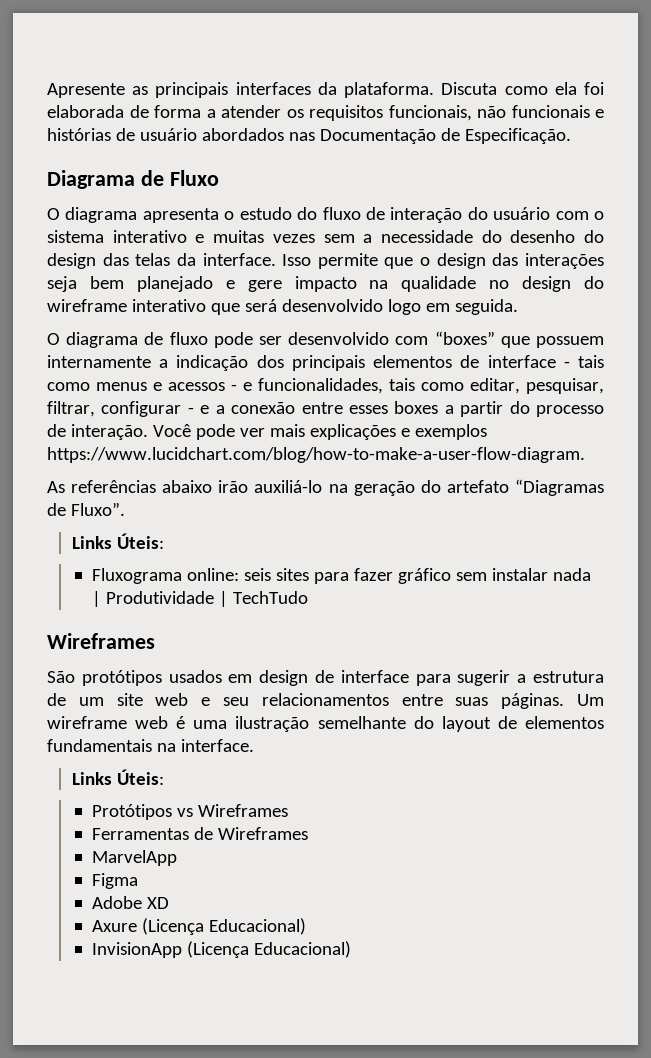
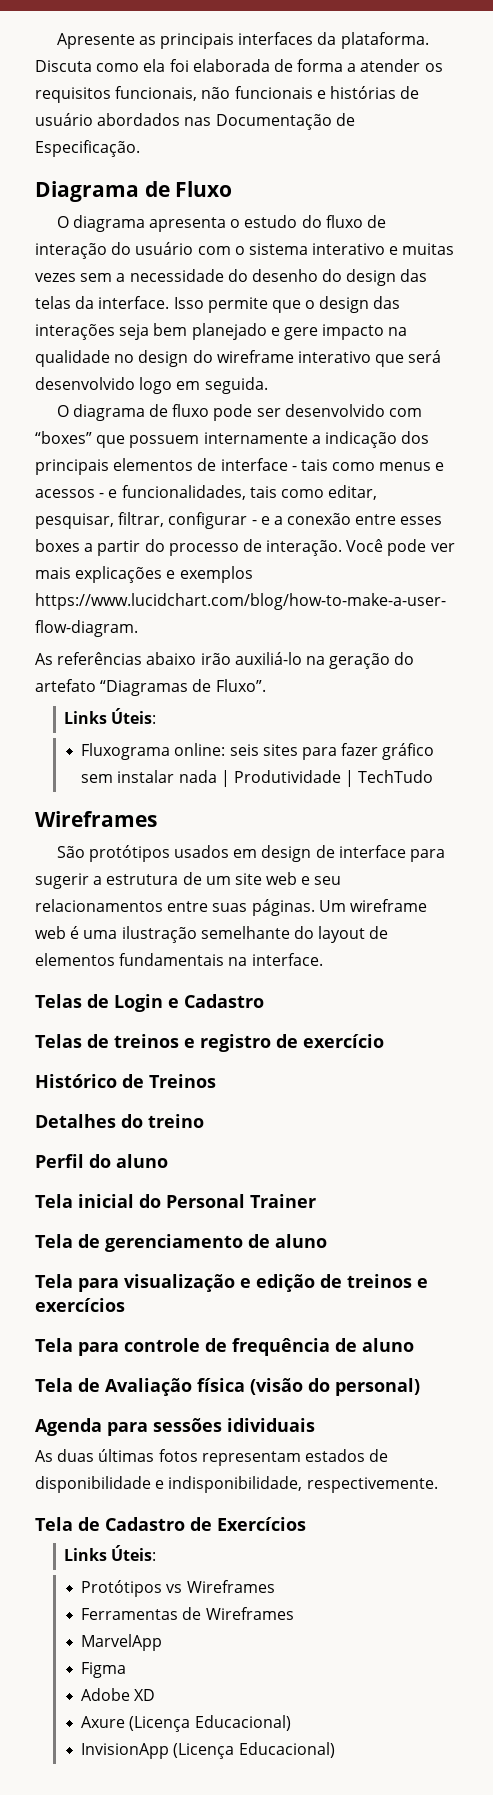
(254, 745) none -> [35,994,264,1012] [35,1034,384,1052] [35,1074,216,1088] [35,1114,204,1128] [35,1154,168,1168] [35,1194,316,1208] [35,1234,327,1252] [35,1274,428,1292] [35,1298,125,1312] [35,1338,414,1356] [35,1378,420,1396] [35,1418,315,1436] [35,1449,389,1466] [35,1476,438,1493] [35,1517,306,1531] // Telas de Login e Cadastro // Telas de treinos e registro de exercício // Histórico de Treinos // Detalhes do treino // Perfil do aluno // Tela inicial do Personal Trainer // Tela de gerenciamento de aluno // Tela para visualização e edição de treinos e exercícios // Tela para controle de frequência de aluno // Tela de Avaliação física (visão do personal) // Agenda para sessões idividuais // As duas últimas fotos representam estados de disponibilidade e indisponibilidade, respectivemente. // Tela de Cadastro de Exercícios

